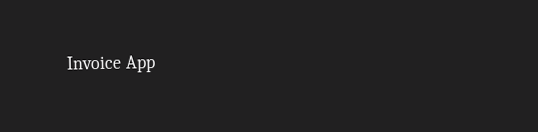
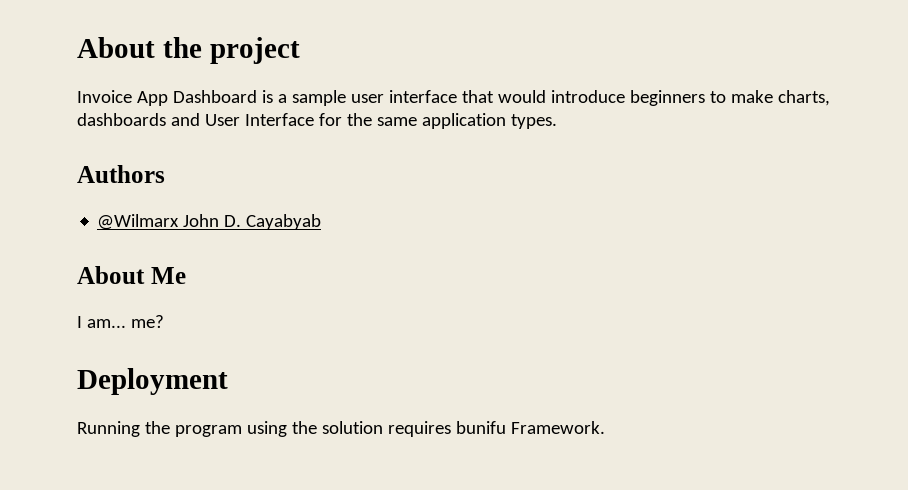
[66,55,156,73] Invoice App -> [77,37,300,64] [77,90,830,106] [77,113,557,129] [77,165,165,183] [97,214,322,230] [77,266,186,284] [77,315,164,328] [77,368,228,395] [77,421,605,437] About the project // Invoice App Dashboard is a sample user interface that would introduce beginners to make charts, dashboards and User Interface for the same application types. // Authors // @Wilmarx John D. Cayabyab // About Me // I am... me? // Deployment // Running the program using the solution requires bunifu Framework.

